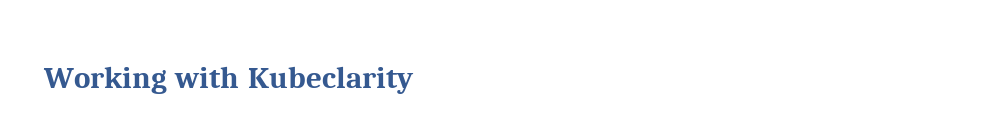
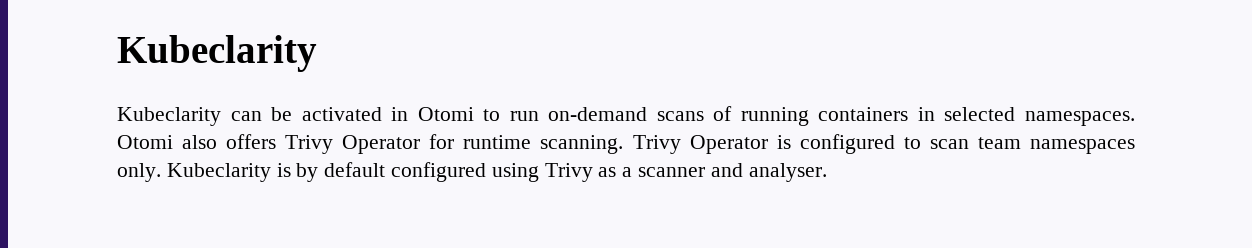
[43,66,414,94] Working with Kubeclarity -> [117,35,317,72] [117,106,1135,126] [117,134,1136,154] [117,162,827,182] Kubeclarity // Kubeclarity can be activated in Otomi to run on-demand scans of running containers in selected namespaces. Otomi also offers Trivy Operator for runtime scanning. Trivy Operator is configured to scan team namespaces only. Kubeclarity is by default configured using Trivy as a scanner and analyser.

